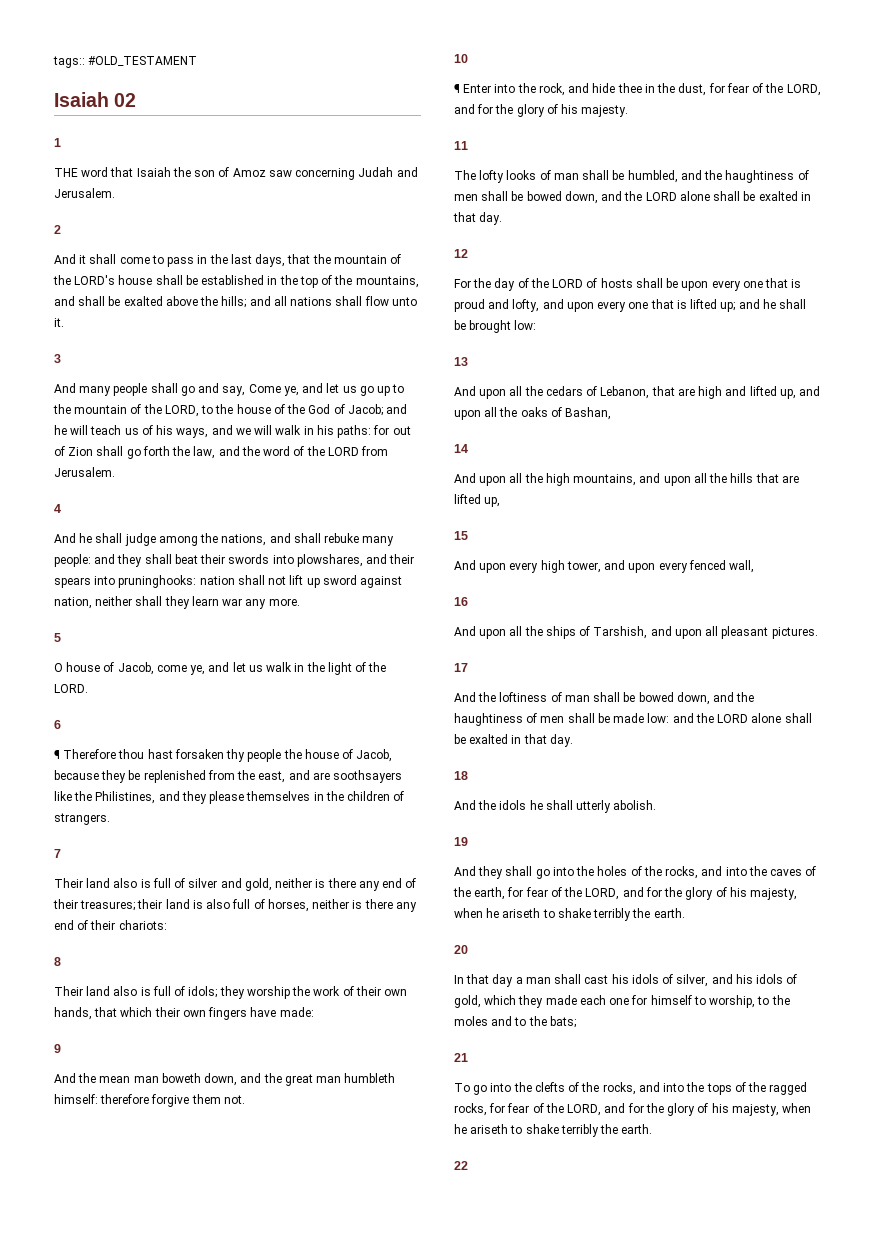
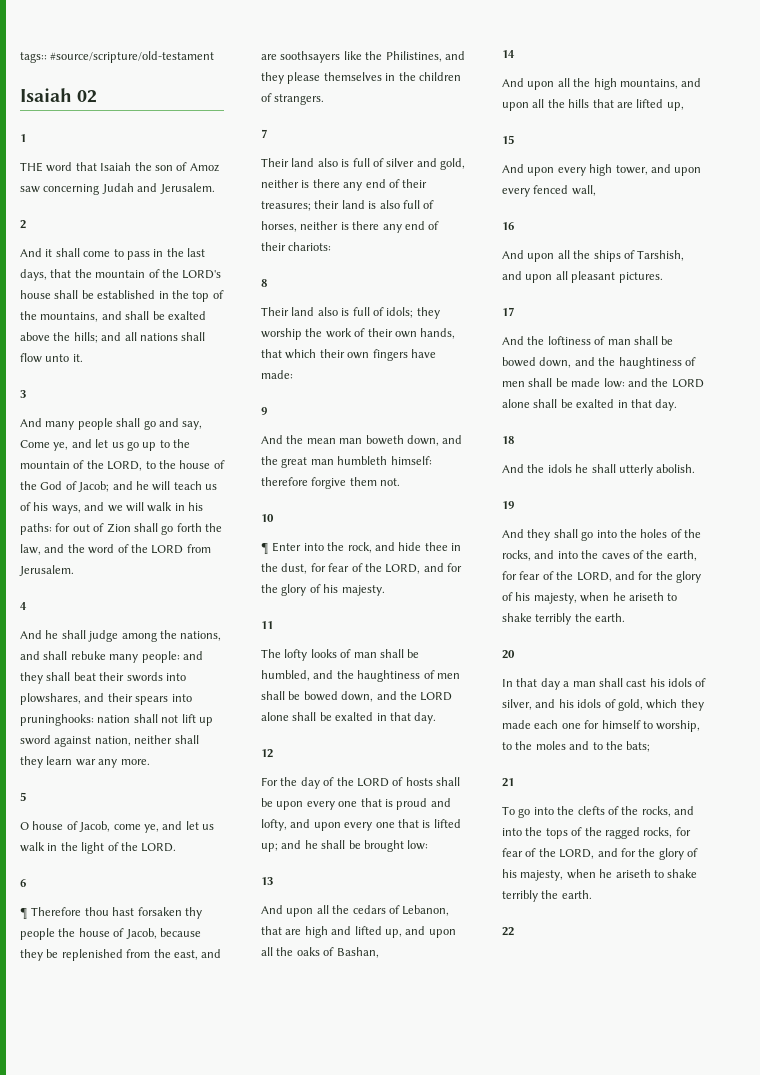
[88,56,198,66] #OLD_TESTAMENT -> [50,51,215,63] #source/scripture/old-testament

